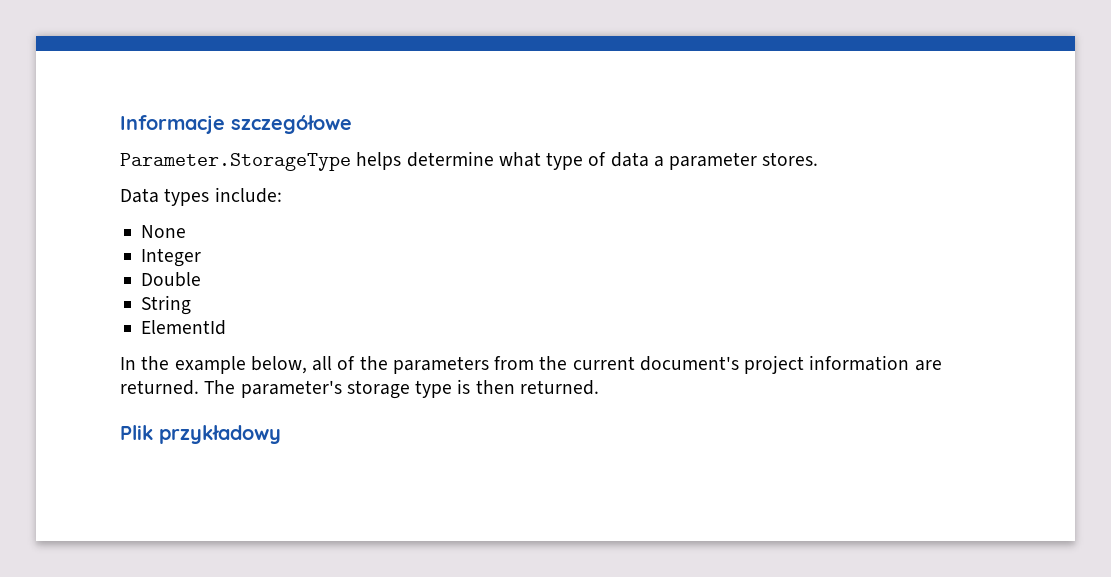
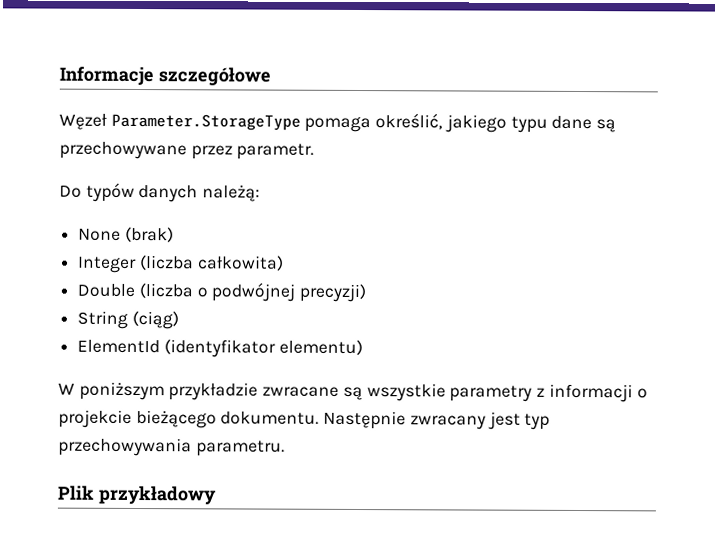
[120,151,819,171] [120,187,282,206] Parameter.StorageType helps determine what type of data a parameter stores. // Data types include: -> [59,113,617,133] [59,141,315,160] [59,182,261,203] Węzeł Parameter.StorageType pomaga określić, jakiego typu dane są przechowywane przez parametr. // Do typów danych należą:
(187, 231) none -> [124,226,174,243] (brak)
(202, 257) none -> [138,255,284,271] (liczba całkowita)
(202, 279) none -> [138,282,367,303] (liczba o podwójnej precyzji)
(192, 305) none -> [131,310,179,330] (ciąg)
[120,355,942,374] [120,379,599,399] // In the example below, all of the parameters from the current document's project information are returned. The parameter's storage type is then returned. -> [163,339,363,358] [58,381,648,403] [58,409,551,430] [58,437,285,457] (identyfikator elementu) // W poniższym przykładzie zwracane są wszystkie parametry z informacji o projekcie bieżącego dokumentu. Następnie zwracany jest typ przechowywania parametru.

